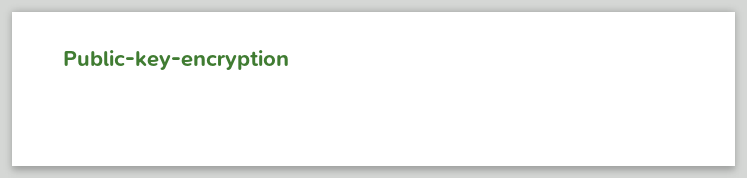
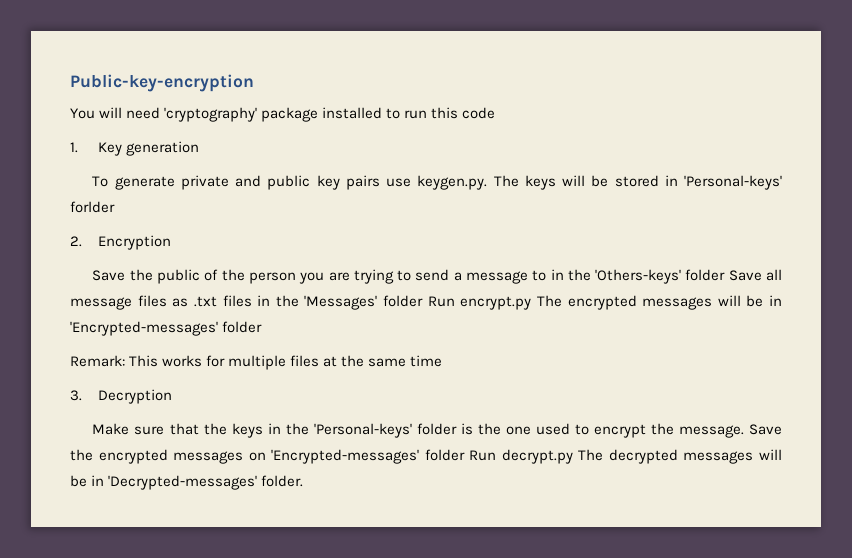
(289, 60) none -> [70,107,496,122] [70,141,200,156] [92,175,783,190] [70,201,115,213] [70,235,172,250] [92,269,783,284] [70,295,782,310] [70,321,263,336] [70,355,443,370] [70,389,173,404] [92,423,783,438] [70,449,782,464] [70,475,304,490] // You will need 'cryptography' package installed to run this code // 1. Key generation // To generate private and public key pairs use keygen.py. The keys will be stored in 'Personal-keys' forlder // 2. Encryption // Save the public of the person you are trying to send a message to in the 'Others-keys' folder Save all message files as .txt files in the 'Messages' folder Run encrypt.py The encrypted messages will be in 'Encrypted-messages' folder // Remark: This works for multiple files at the same time // 3. Decryption // Make sure that the keys in the 'Personal-keys' folder is the one used to encrypt the message. Save the encrypted messages on 'Encrypted-messages' folder Run decrypt.py The decrypted messages will be in 'Decrypted-messages' folder.

